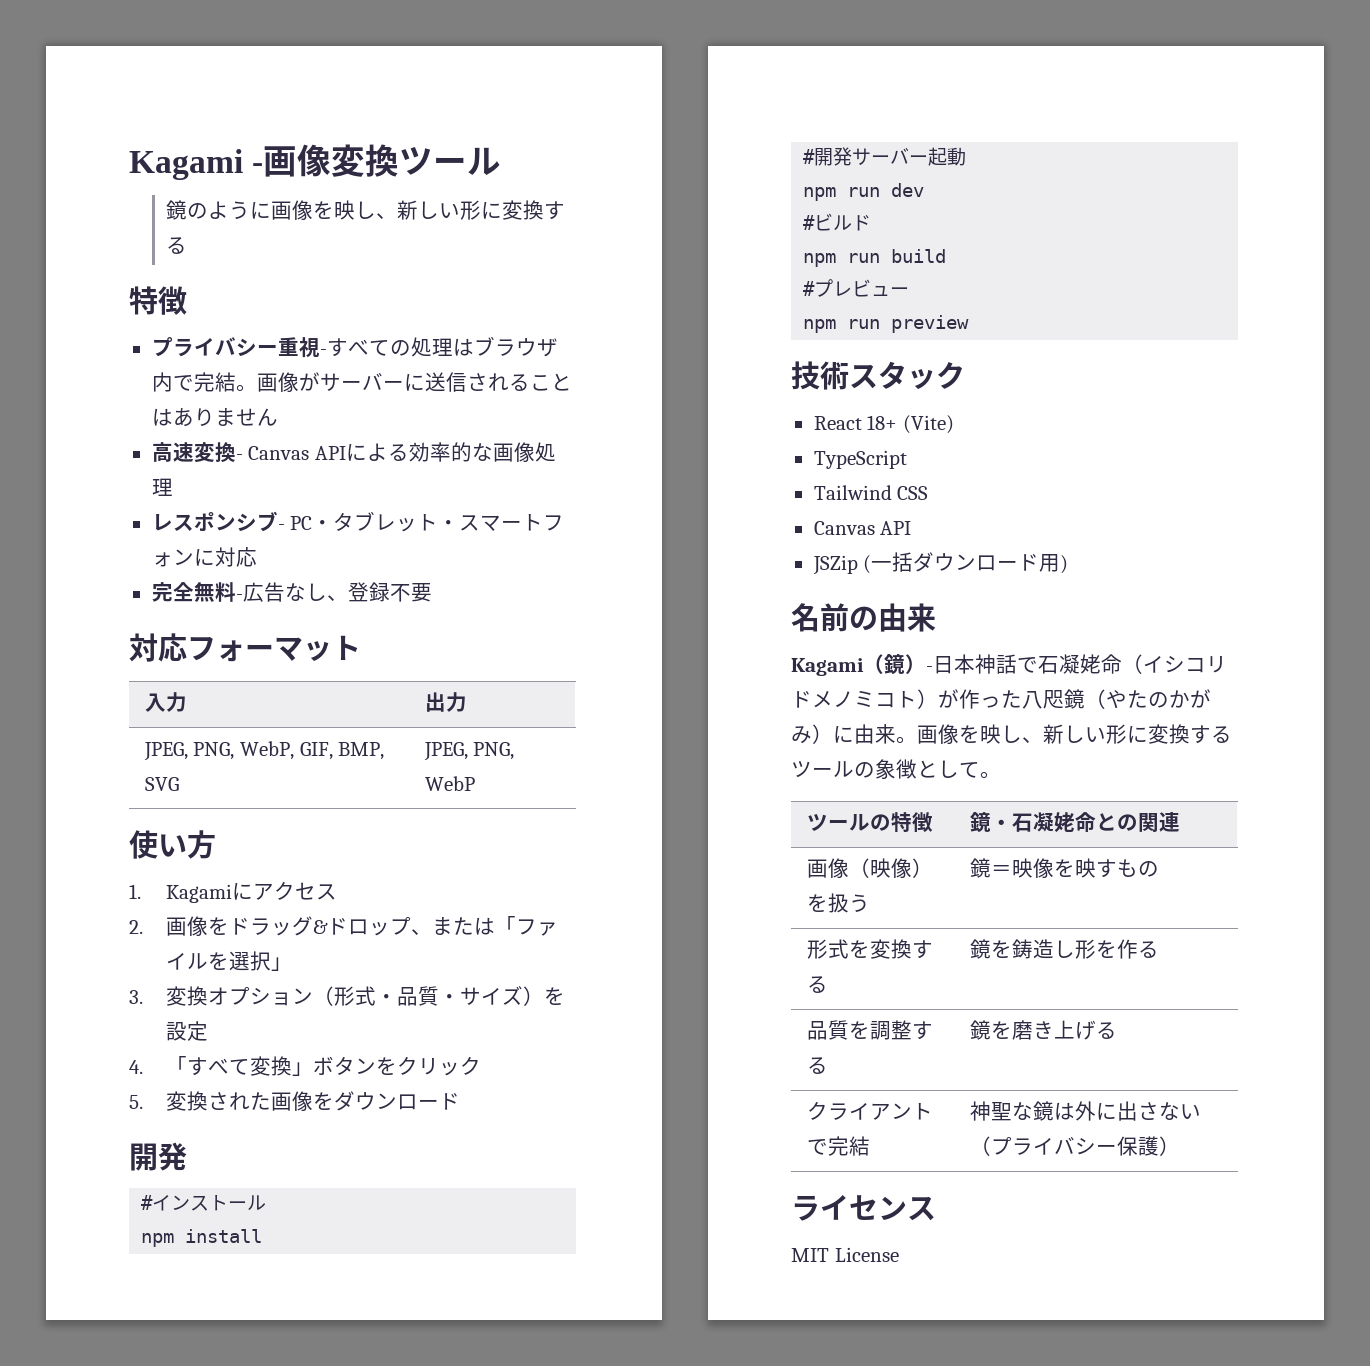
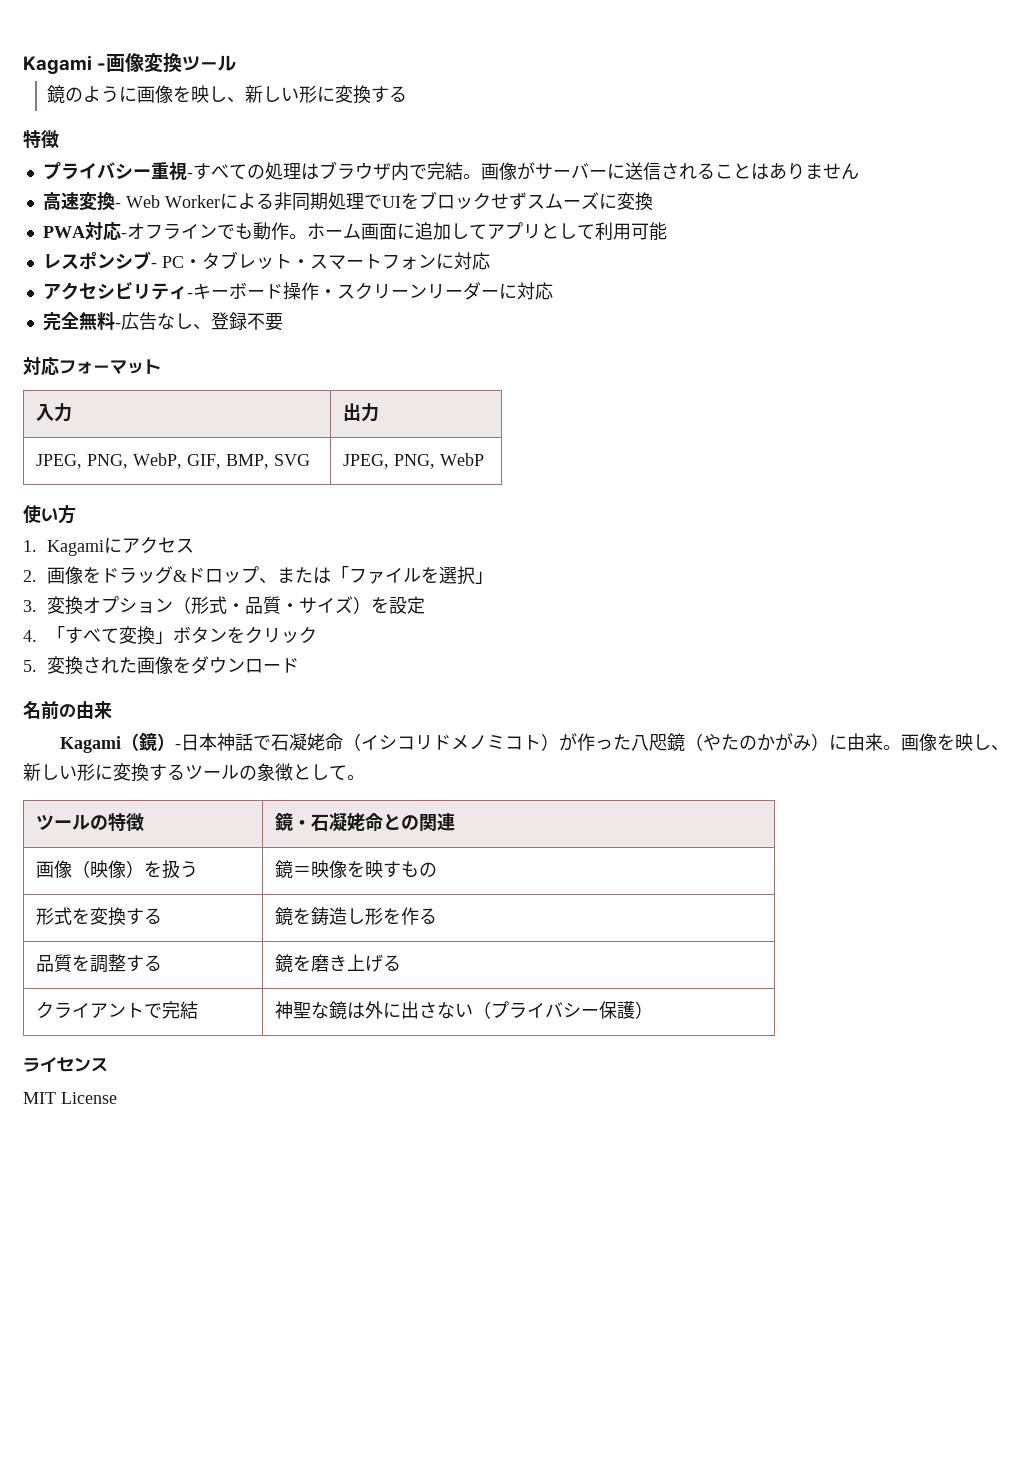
[248,442,556,462] [151,478,173,496] Canvas APIによる効率的な画像処理 -> [125,191,653,211] [42,222,667,241] Web Workerによる非同期処理でUIをブロックせずスムーズに変換 // PWA対応-オフラインでも動作。ホーム画面に追加してアプリとして利用可能
(257, 557) none -> [42,281,553,300] // アクセシビリティ-キーボード操作・スクリーンリーダーに対応
[129,1142,187,1171] [141,1195,267,1211] [141,1229,263,1247] [803,147,967,166] [803,183,925,201] [803,213,872,231] [803,249,947,267] [803,279,910,297] [803,315,970,333] [791,361,965,390] [813,415,954,434] [813,450,907,469] [813,485,929,500] [813,521,912,535] [812,552,1069,575] // 開発 // #インストール // npm install // #開発サーバー起動 // npm run dev // #ビルド // npm run build // #プレビュー // npm run preview // 技術スタック // React 18+ (Vite) // TypeScript // Tailwind CSS // Canvas API // JSZip (一括ダウンロード用) -> (300, 665) none

